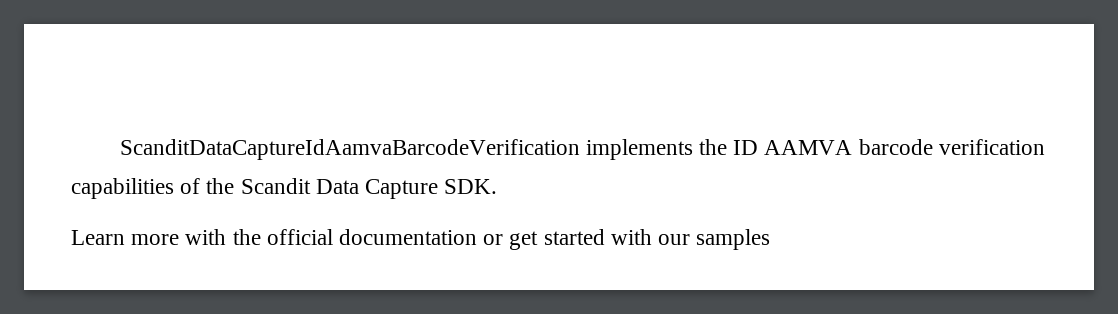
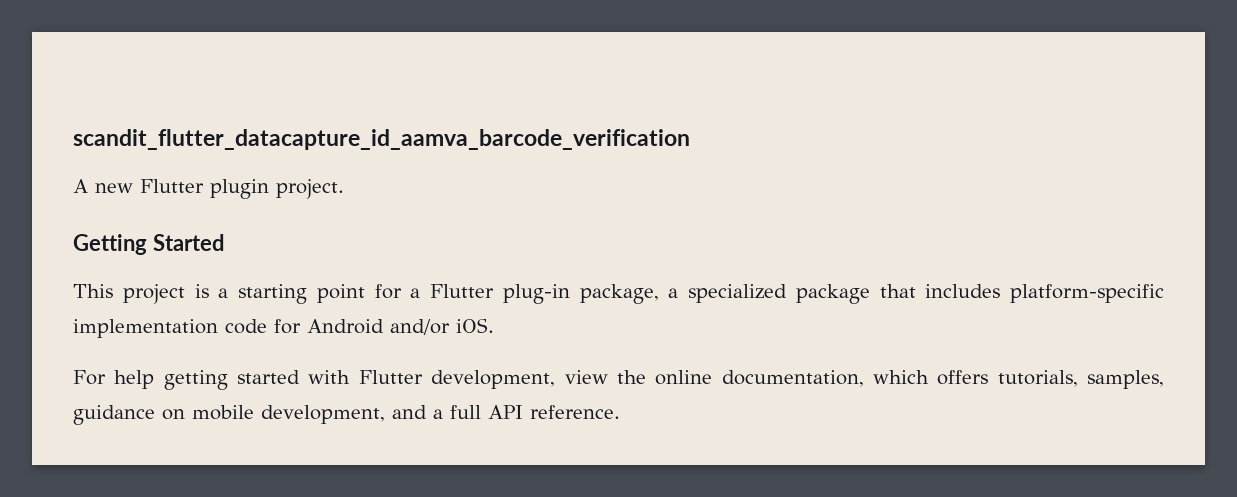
[119,139,1045,160] [71,178,498,199] [71,229,771,250] ScanditDataCaptureIdAamvaBarcodeVerification implements the ID AAMVA barcode verification capabilities of the Scandit Data Capture SDK. // Learn more with the official documentation or get started with our samples -> [73,129,690,150] [73,179,344,199] [73,234,224,255] [73,284,1164,304] [73,318,494,338] [73,370,1165,390] [73,405,620,425] scandit_flutter_datacapture_id_aamva_barcode_verification // A new Flutter plugin project. // Getting Started // This project is a starting point for a Flutter plug-in package, a specialized package that includes platform-specific implementation code for Android and/or iOS. // For help getting started with Flutter development, view the online documentation, which offers tutorials, samples, guidance on mobile development, and a full API reference.

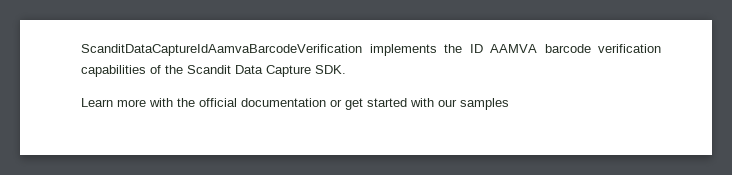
[73,129,690,150] [73,179,344,199] [73,234,224,255] [73,284,1164,304] [73,318,494,338] [73,370,1165,390] [73,405,620,425] scandit_flutter_datacapture_id_aamva_barcode_verification // A new Flutter plugin project. // Getting Started // This project is a starting point for a Flutter plug-in package, a specialized package that includes platform-specific implementation code for Android and/or iOS. // For help getting started with Flutter development, view the online documentation, which offers tutorials, samples, guidance on mobile development, and a full API reference. -> [81,44,661,56] [81,65,346,77] [81,98,509,110] ScanditDataCaptureIdAamvaBarcodeVerification implements the ID AAMVA barcode verification capabilities of the Scandit Data Capture SDK. // Learn more with the official documentation or get started with our samples

